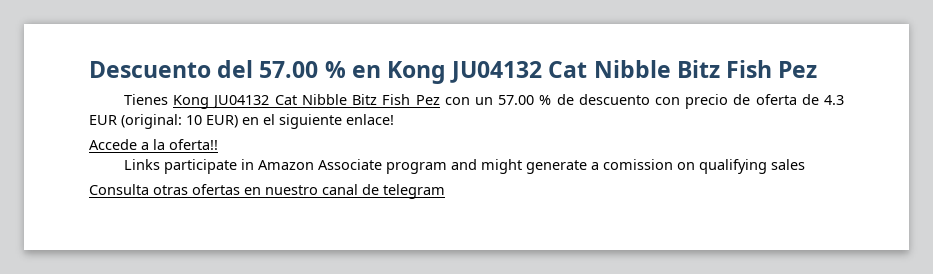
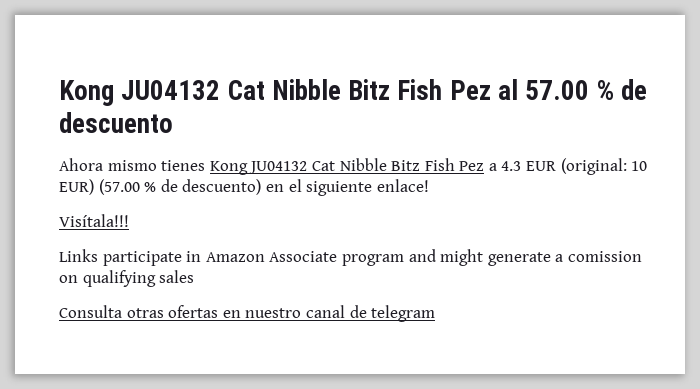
[89,60,818,84] [124,94,819,109] Descuento del 57.00 % en Kong JU04132 Cat Nibble Bitz Fish Pez // Tienes Kong JU04132 Cat Nibble Bitz Fish Pez con un 57.00 % de descuento con precio de oferta de -> [59,79,647,106] [59,112,173,133] [59,158,497,175] Kong JU04132 Cat Nibble Bitz Fish Pez al 57.00 % de descuento // Ahora mismo tienes Kong JU04132 Cat Nibble Bitz Fish Pez a
(238, 121) none -> [98,179,262,195] (57.00 % de descuento)
[89,139,218,150] Accede a la oferta!! -> [59,214,129,227] Visítala!!!

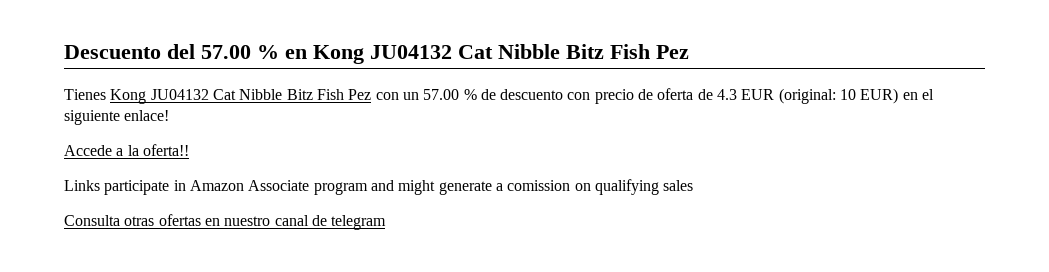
[59,79,647,106] [59,112,173,133] [59,158,497,175] Kong JU04132 Cat Nibble Bitz Fish Pez al 57.00 % de descuento // Ahora mismo tienes Kong JU04132 Cat Nibble Bitz Fish Pez a -> [64,44,689,64] [64,88,713,104] Descuento del 57.00 % en Kong JU04132 Cat Nibble Bitz Fish Pez // Tienes Kong JU04132 Cat Nibble Bitz Fish Pez con un 57.00 % de descuento con precio de oferta de
[98,179,262,195] (57.00 % de descuento) -> (899, 96) none
[59,214,129,227] Visítala!!! -> [64,144,189,156] Accede a la oferta!!

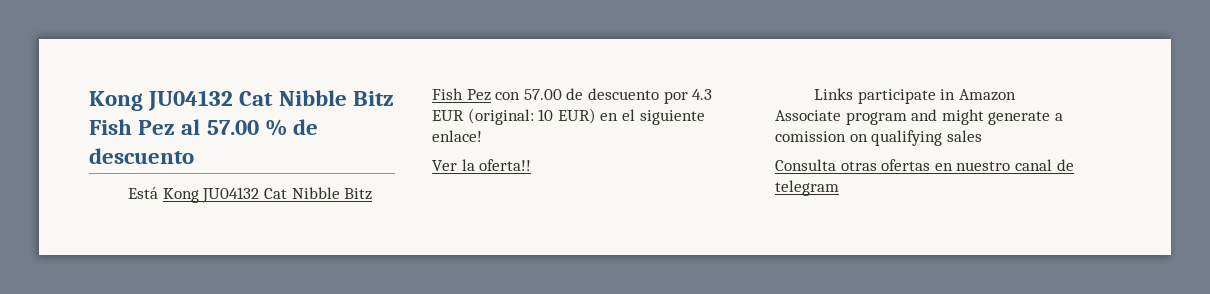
[64,44,689,64] [64,89,106,100] Descuento del 57.00 % en Kong JU04132 Cat Nibble Bitz Fish Pez // Tienes -> [89,90,394,111] [89,119,319,136] [89,148,194,164] [128,187,159,199] Kong JU04132 Cat Nibble Bitz Fish Pez al 57.00 % de descuento // Está
[402,88,713,104] un 57.00 % de descuento con precio de oferta de -> [523,88,688,104] 57.00 de descuento por
[64,145,124,156] Accede a -> [432,160,457,171] Ver

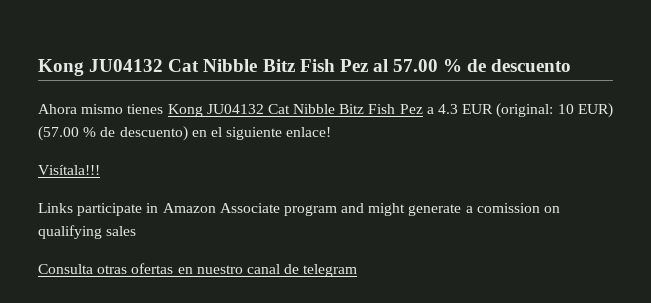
[128,187,373,203] [432,88,688,104] Está Kong JU04132 Cat Nibble Bitz Fish Pez con 57.00 de descuento por -> [38,104,434,117] Ahora mismo tienes Kong JU04132 Cat Nibble Bitz Fish Pez a
(596, 116) none -> [38,126,188,141] (57.00 % de descuento)
[432,159,532,171] Ver la oferta!! -> [38,165,100,175] Visítala!!!

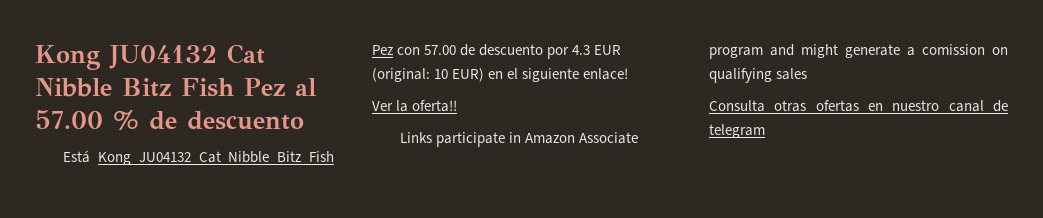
[38,104,434,117] Ahora mismo tienes Kong JU04132 Cat Nibble Bitz Fish Pez a -> [63,150,334,165] [372,44,570,59] Está Kong JU04132 Cat Nibble Bitz Fish Pez con 57.00 de descuento por
[38,126,188,141] (57.00 % de descuento) -> (485, 75) none
[38,165,100,175] Visítala!!! -> [372,100,458,112] Ver la oferta!!

